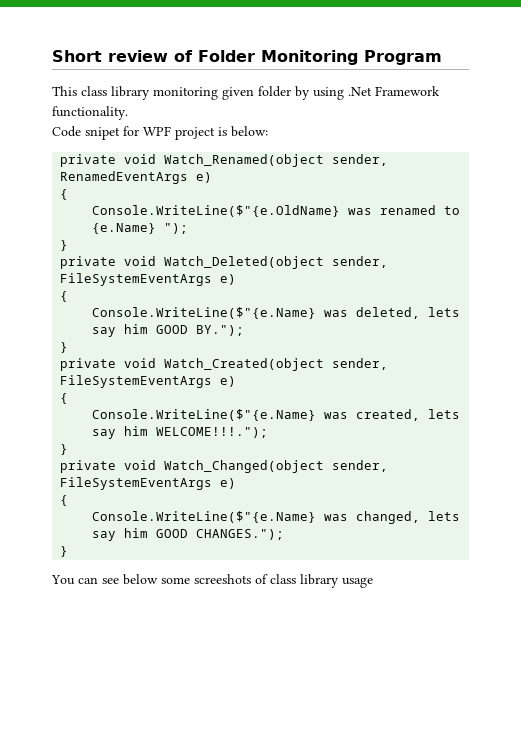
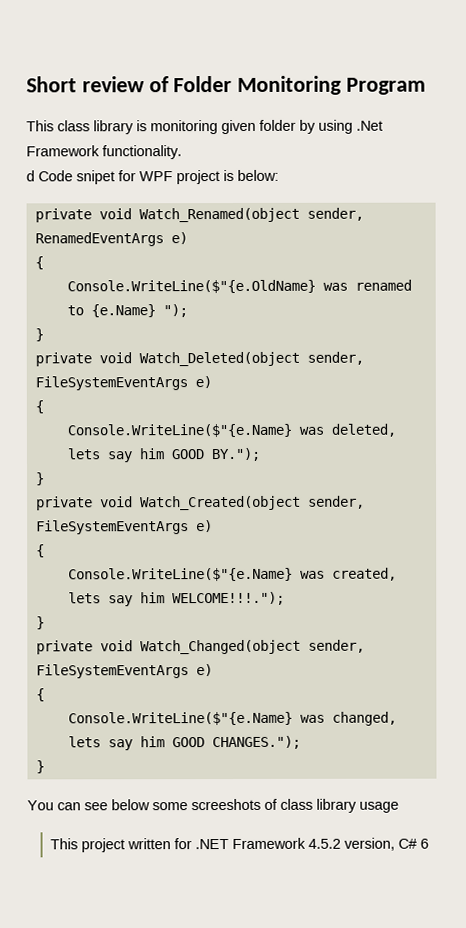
(150, 93) none -> [136,120,147,132] is
(128, 113) none -> [26,170,35,182] d
(373, 582) none -> [50,837,430,853] // This project written for .NET Framework 4.5.2 version, C# 6

